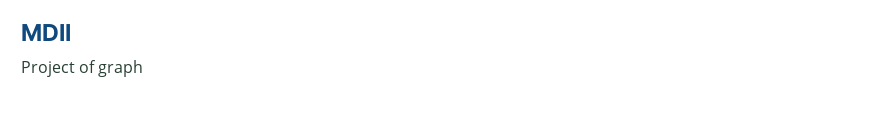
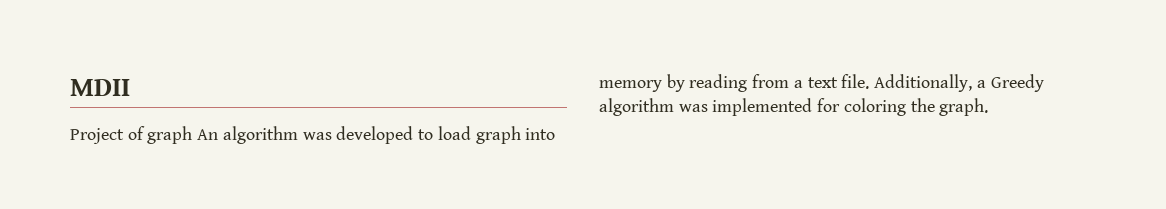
(144, 68) none -> [197,126,556,144] [599,74,1044,92] [599,98,989,116] An algorithm was developed to load graph into memory by reading from a text file. Additionally, a Greedy algorithm was implemented for coloring the graph.

